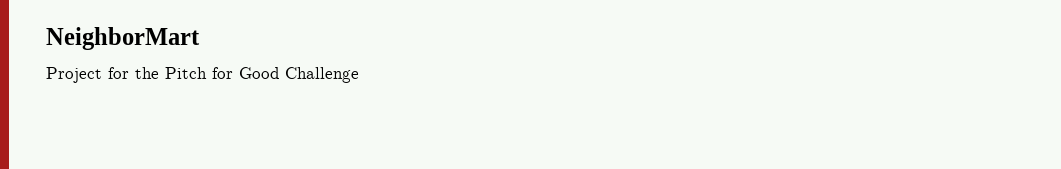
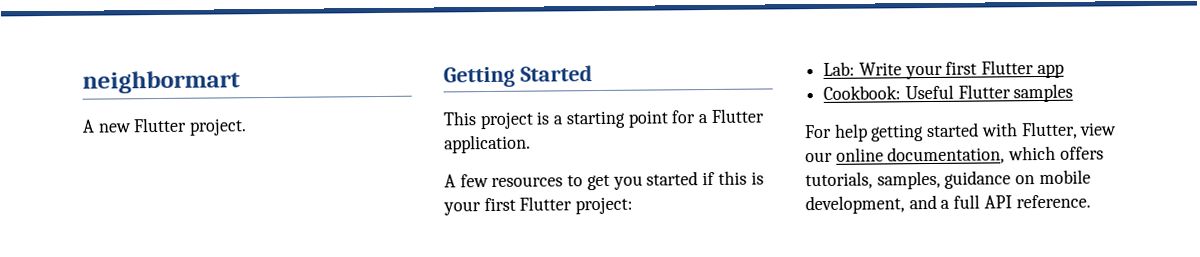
[46,27,200,50] [46,67,359,83] NeighborMart // Project for the Pitch for Good Challenge -> [82,70,241,94] [82,117,248,136] [443,65,593,88] [443,108,764,130] [444,134,531,154] [444,170,764,191] [443,196,634,216] [823,60,1064,80] [823,83,1074,103] [804,121,1118,142] [805,145,1104,165] [805,169,1091,190] [805,194,1091,215] neighbormart // A new Flutter project. // Getting Started // This project is a starting point for a Flutter application. // A few resources to get you started if this is your first Flutter project: // Lab: Write your first Flutter app // Cookbook: Useful Flutter samples // For help getting started with Flutter, view our online documentation, which offers tutorials, samples, guidance on mobile development, and a full API reference.

